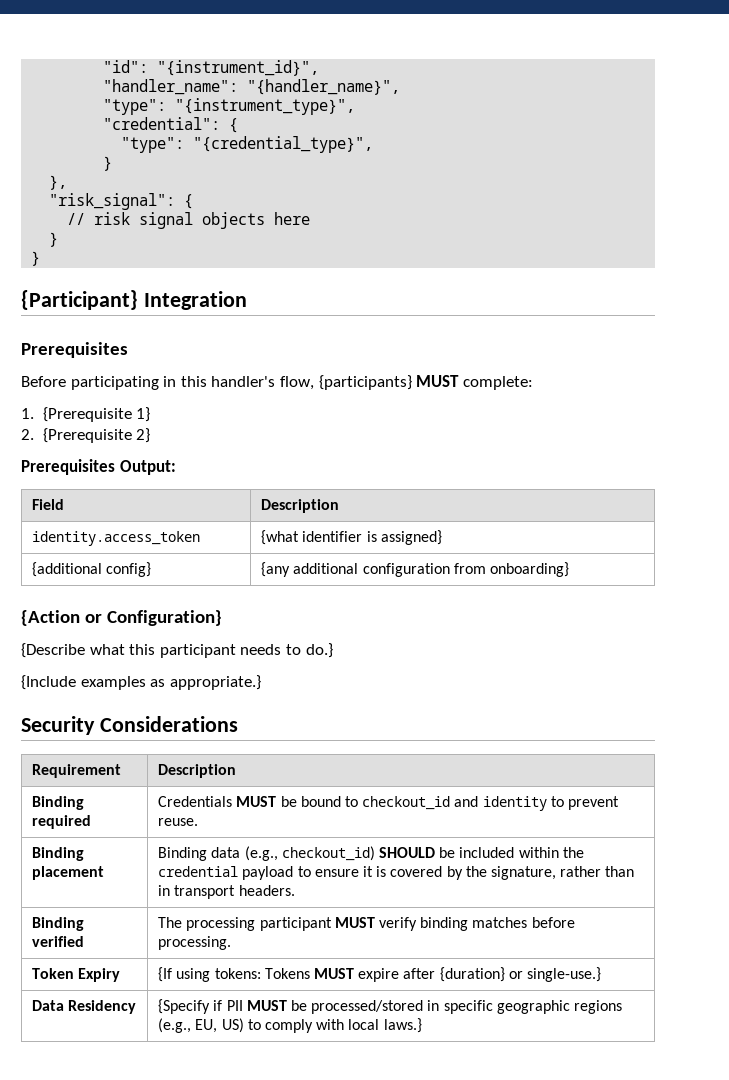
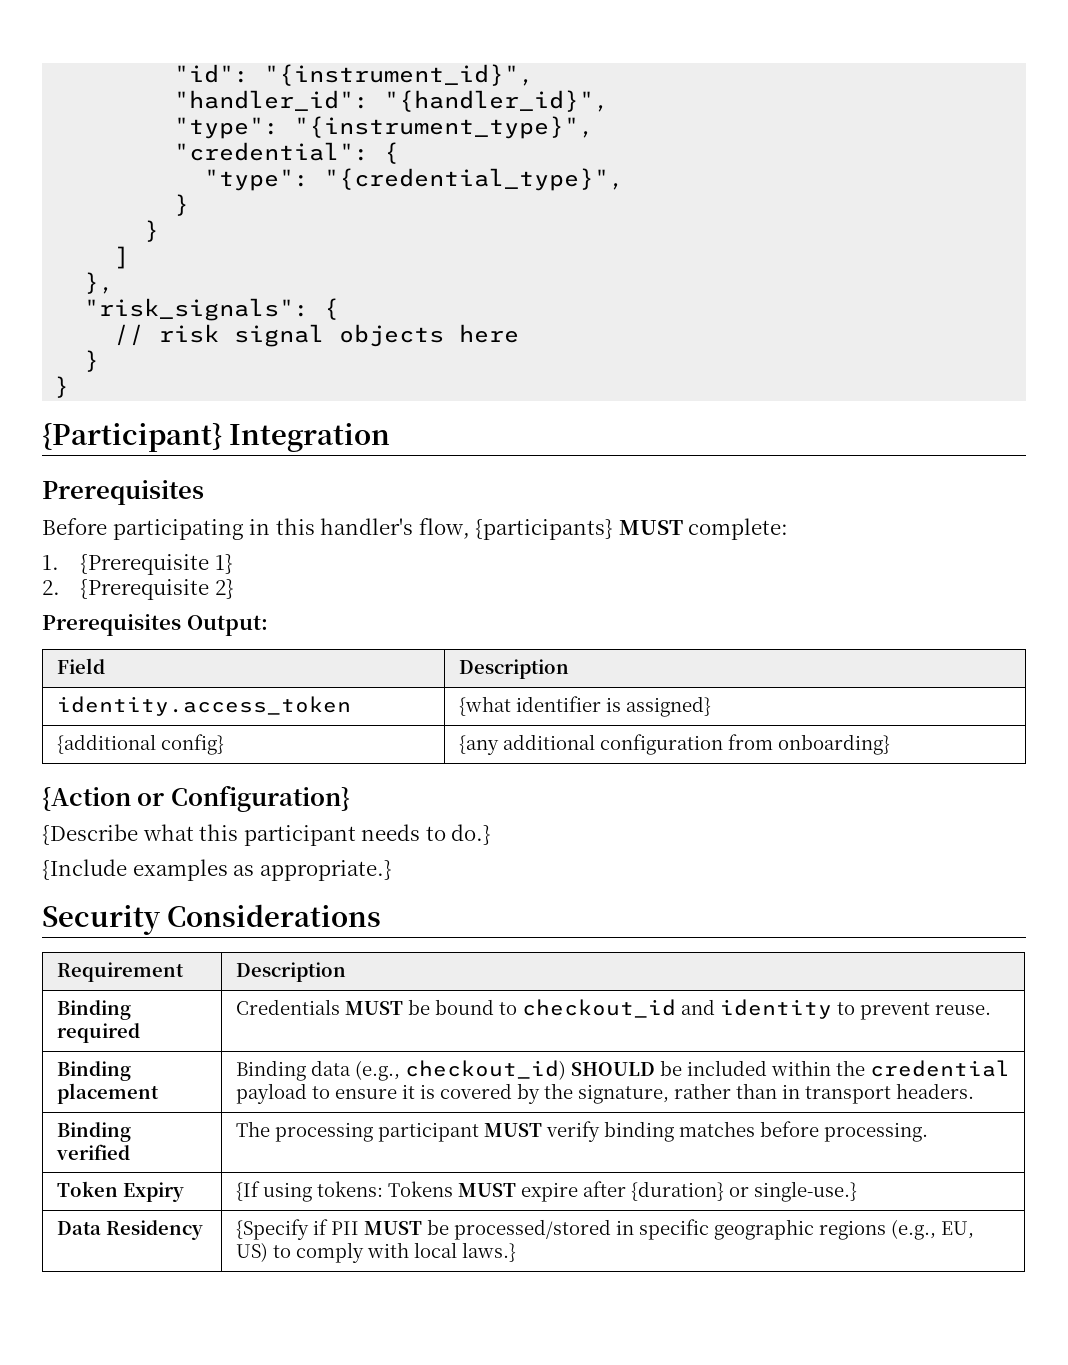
[103,79,401,95] "handler_name": "{handler_name}", -> [174,90,610,112] "handler_id": "{handler_id}",
(113, 163) none -> [144,220,160,242] [114,246,130,269] // } // ]
[49,193,176,210] "risk_signal": -> [84,298,310,321] "risk_signals":

